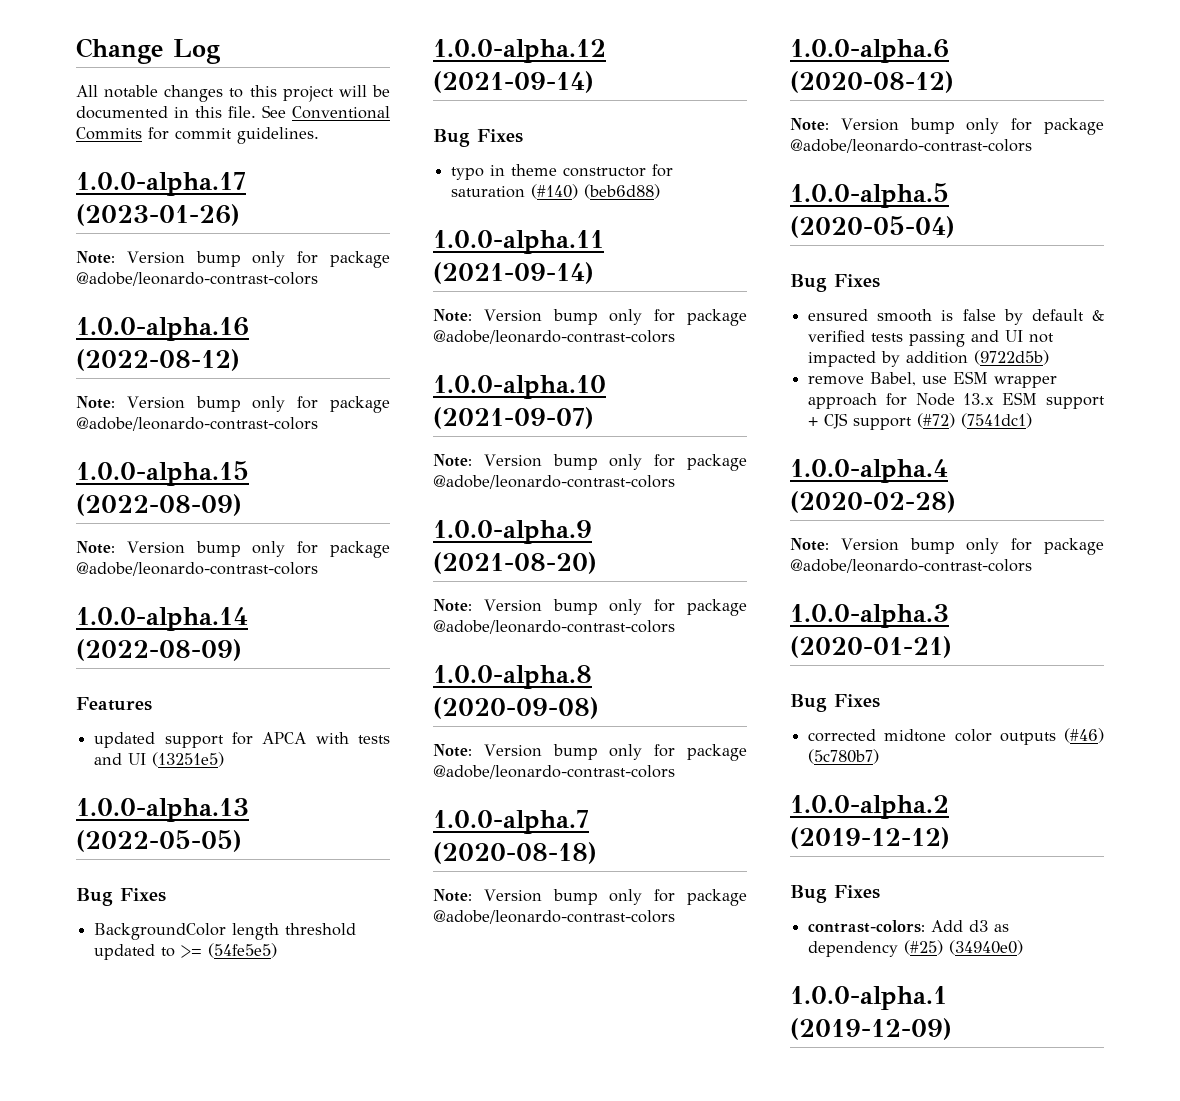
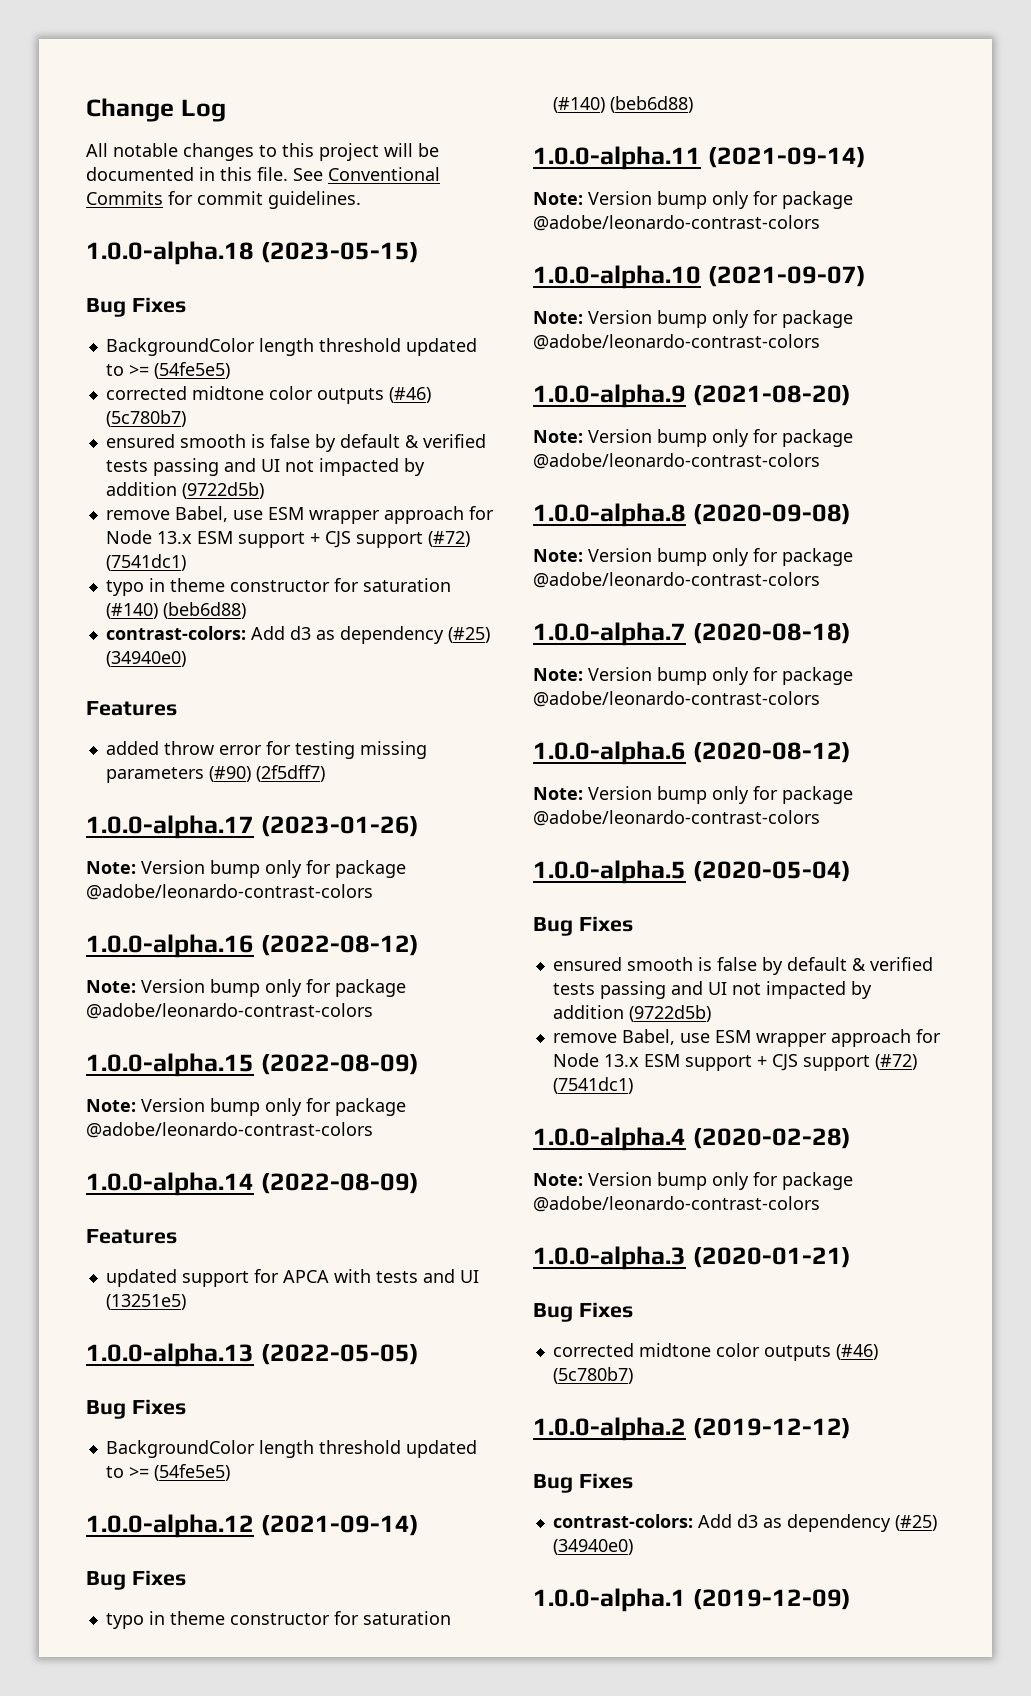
(319, 135) none -> [86,241,419,265] [86,297,186,317] [105,338,477,356] [105,362,230,379] [105,386,431,404] [105,410,186,427] [105,434,486,452] [105,458,425,476] [105,482,264,499] [105,506,494,524] [105,530,470,548] [105,554,186,571] [105,578,451,596] [105,602,246,619] [105,626,490,644] [105,651,186,667] [86,701,177,716] [105,741,427,759] [105,765,325,783] // 1.0.0-alpha.18 (2023-05-15) // Bug Fixes // BackgroundColor length threshold updated to >= (54fe5e5) // corrected midtone color outputs (#46) (5c780b7) // ensured smooth is false by default & verified tests passing and UI not impacted by addition (9722d5b) // remove Babel, use ESM wrapper approach for Node 13.x ESM support + CJS support (#72) (7541dc1) // typo in theme constructor for saturation (#140) (beb6d88) // contrast-colors: Add d3 as dependency (#25) (34940e0) // Features // added throw error for testing missing parameters (#90) (2f5dff7)

